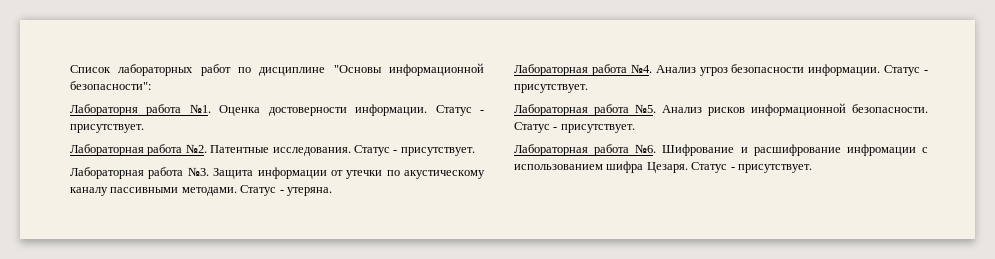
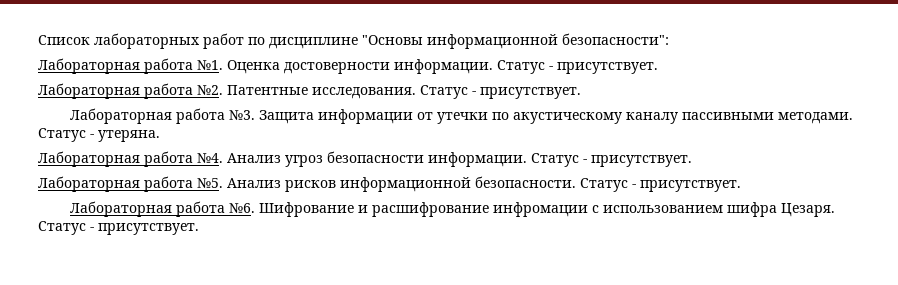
[70,104,138,116] Лабораторня -> [38,58,140,74] Лабораторная

